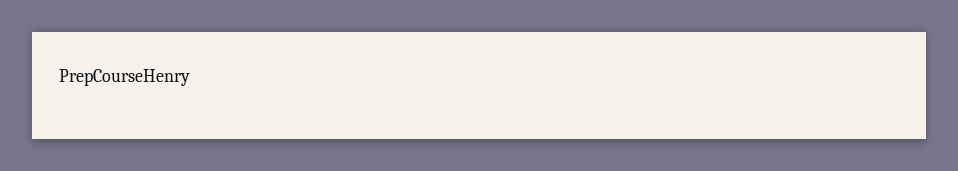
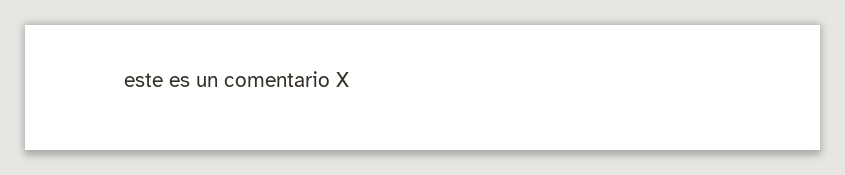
[59,69,190,86] PrepCourseHenry -> [124,71,349,87] este es un comentario X

